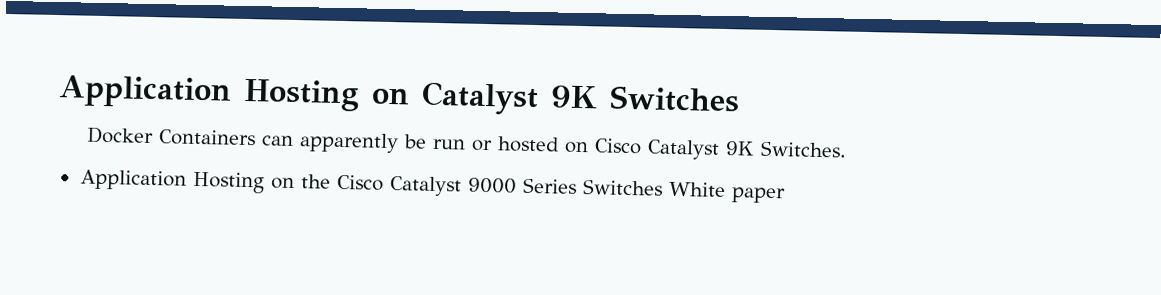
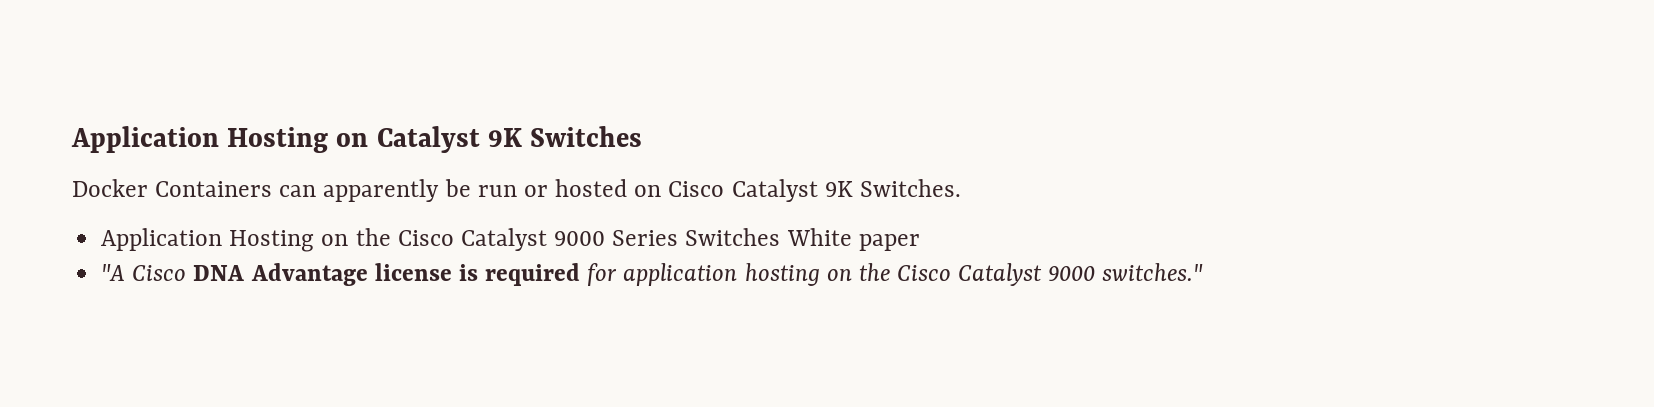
(786, 195) none -> [101,263,1204,286] // "A Cisco DNA Advantage license is required for application hosting on the Cisco Catalyst 9000 switches."

